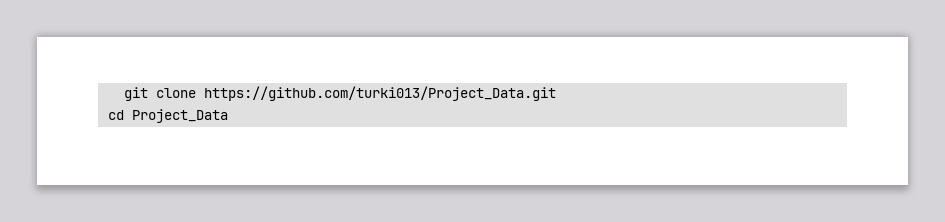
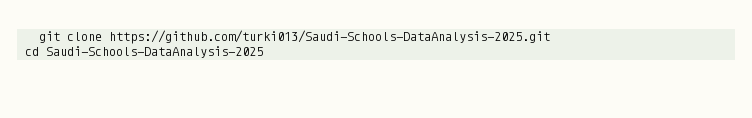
[203,86,556,101] https://github.com/turki013/Project_Data.git -> [109,30,551,44] https://github.com/turki013/Saudi-Schools-DataAnalysis-2025.git
[131,109,228,123] Project_Data -> [46,46,264,58] Saudi-Schools-DataAnalysis-2025

